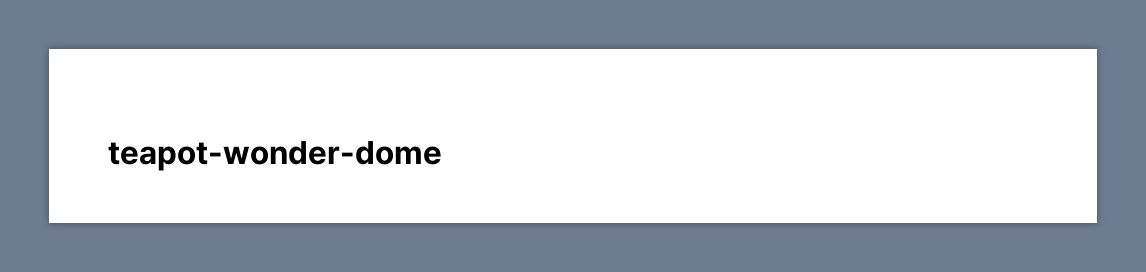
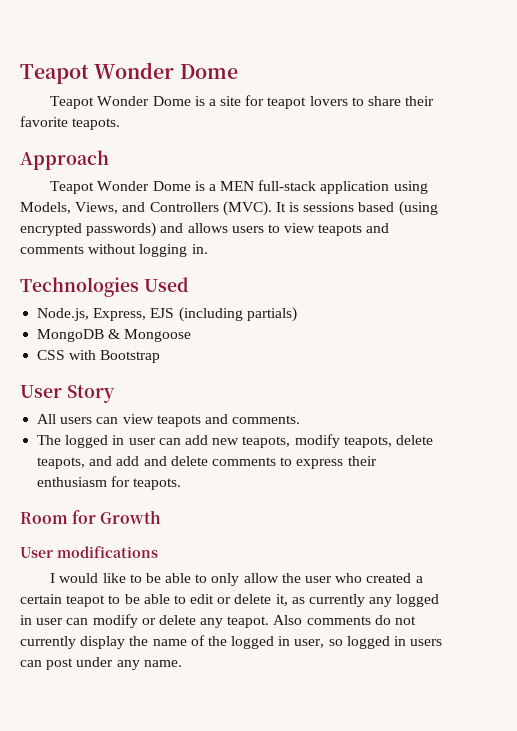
[108,141,442,171] teapot-wonder-dome -> [20,62,238,84] [50,95,435,109] [20,116,121,130] [20,150,109,170] [50,180,428,194] [20,201,438,216] [20,222,390,237] [20,244,208,257] [20,277,189,297] [37,307,297,322] [37,329,192,342] [37,350,161,363] [20,385,115,403] [37,414,301,427] [37,434,433,448] [37,456,377,469] [37,476,182,490] [20,510,162,524] [20,546,158,558] [50,573,423,586] [20,594,440,607] [20,614,417,628] [20,635,443,649] [20,657,182,670] Teapot Wonder Dome // Teapot Wonder Dome is a site for teapot lovers to share their favorite teapots. // Approach // Teapot Wonder Dome is a MEN full-stack application using Models, Views, and Controllers (MVC). It is sessions based (using encrypted passwords) and allows users to view teapots and comments without logging in. // Technologies Used // Node.js, Express, EJS (including partials) // MongoDB & Mongoose // CSS with Bootstrap // User Story // All users can view teapots and comments. // The logged in user can add new teapots, modify teapots, delete teapots, and add and delete comments to express their enthusiasm for teapots. // Room for Growth // User modifications // I would like to be able to only allow the user who created a certain teapot to be able to edit or delete it, as currently any logged in user can modify or delete any teapot. Also comments do not currently display the name of the logged in user, so logged in users can post under any name.

